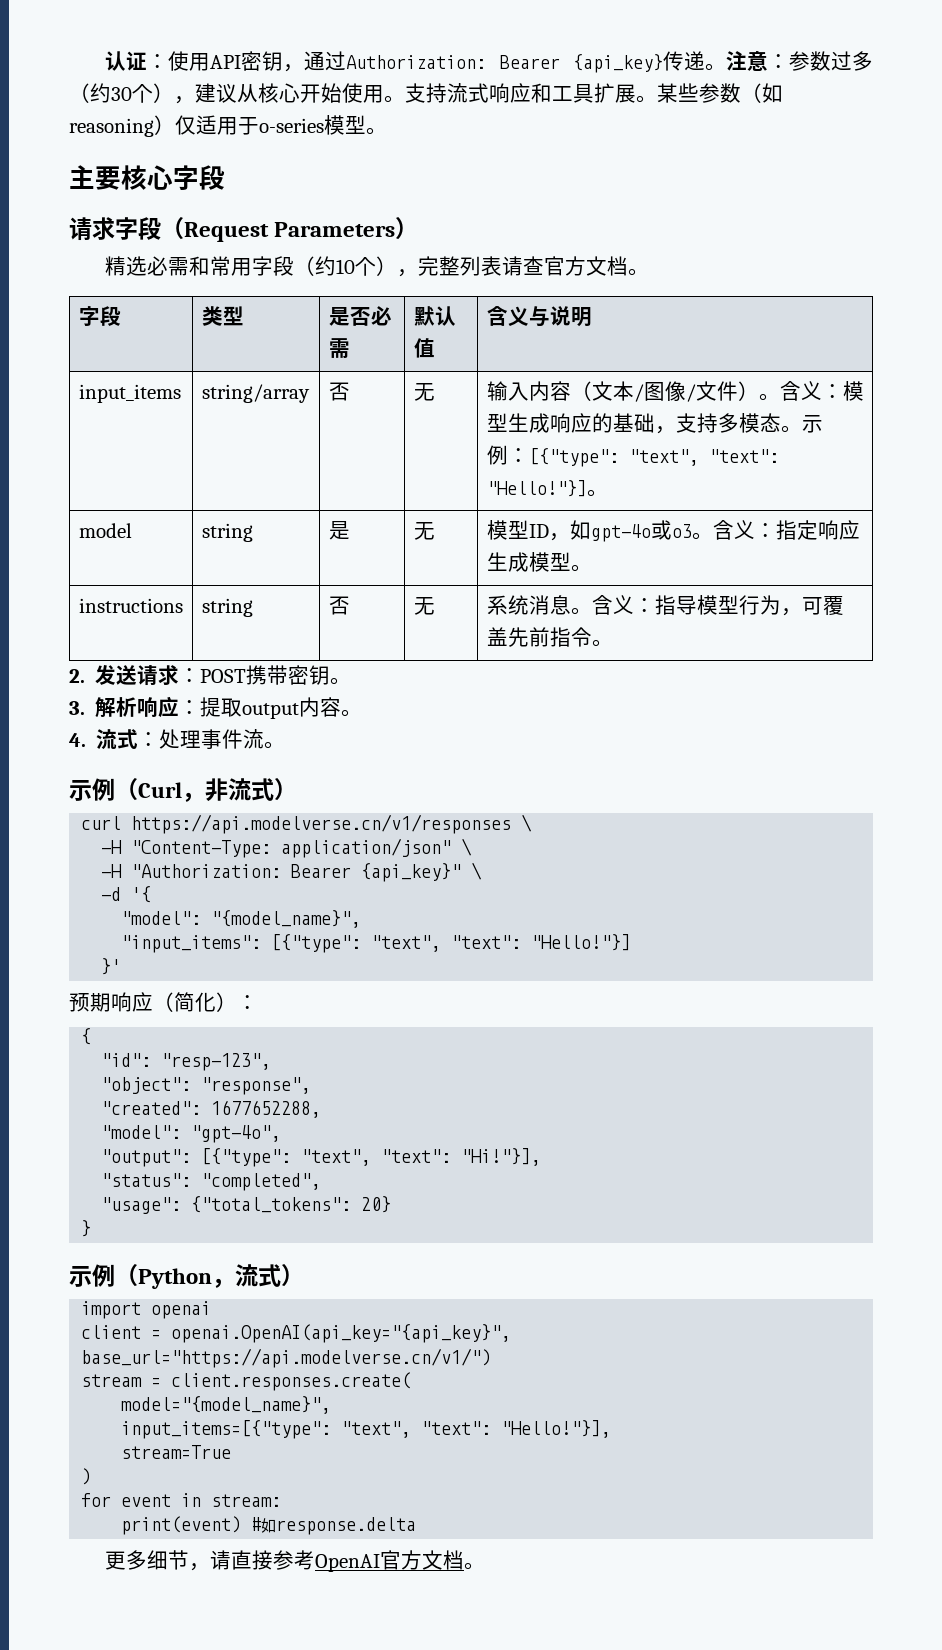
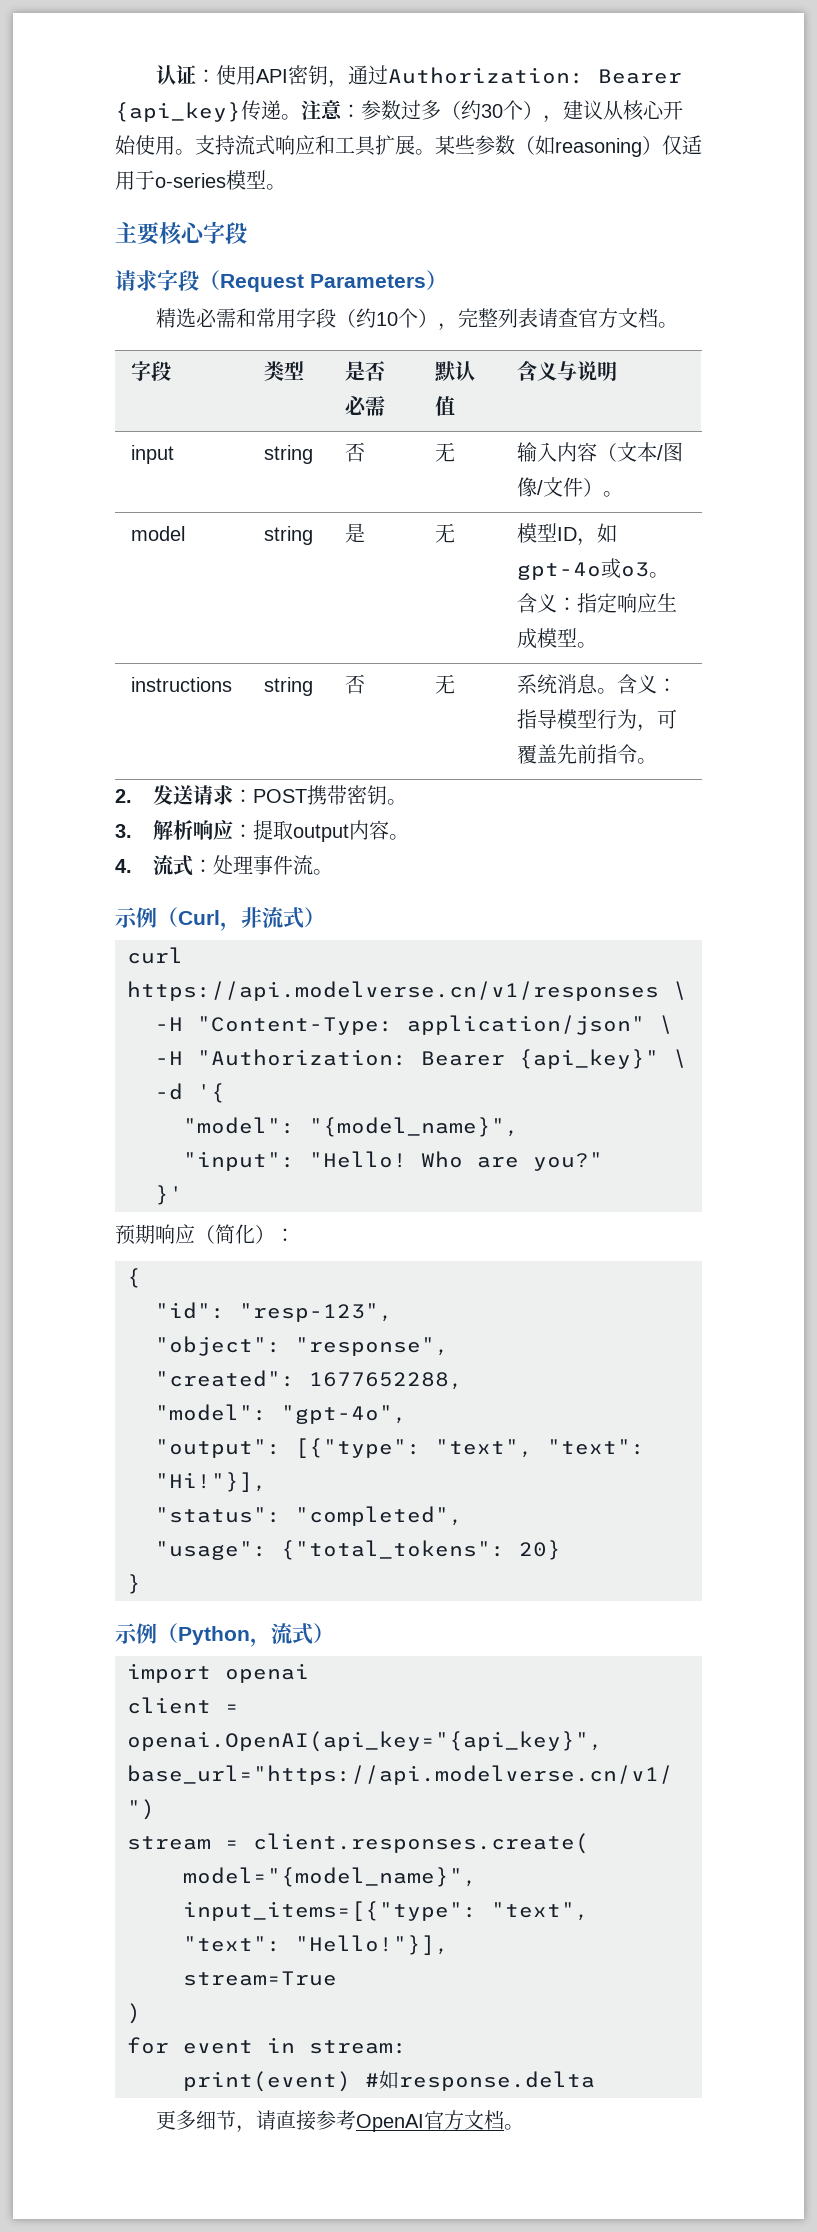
[78,384,181,403] [201,384,310,403] input_items | string/array -> [130,445,174,464] [263,445,313,464] input | string
[779,381,864,401] [486,413,823,434] [486,445,779,467] [486,480,608,497] 含义：模型生成响应的基础，支持多模态。示例：[{"type": "text", "text": "Hello!"}]。 -> (623, 494) none
[121,934,632,953] "input_items": [{"type": "text", "text": "Hello!"}] -> [183,1151,603,1171] "input": "Hello! Who are you?"

